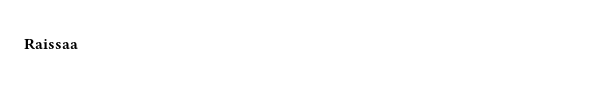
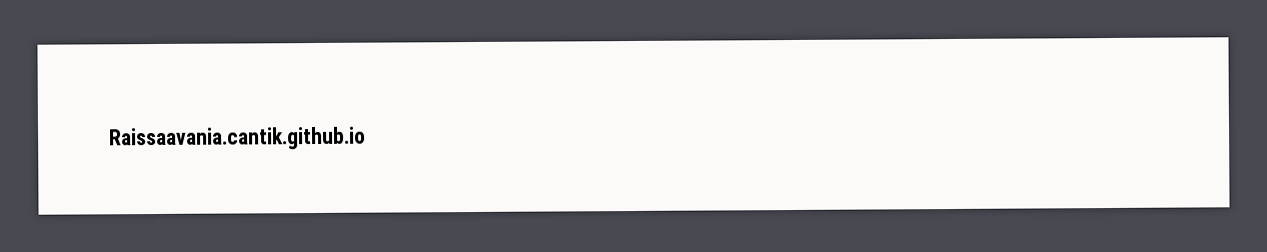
[24,38,78,50] Raissaa -> [109,126,366,151] Raissaavania.cantik.github.io

